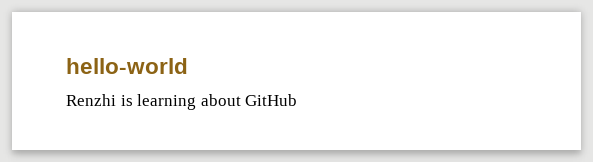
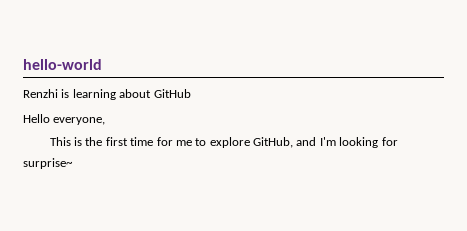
(298, 100) none -> [23,114,106,125] [49,137,398,148] [23,158,73,169] // Hello everyone, // This is the first time for me to explore GitHub, and I'm looking for surprise~

